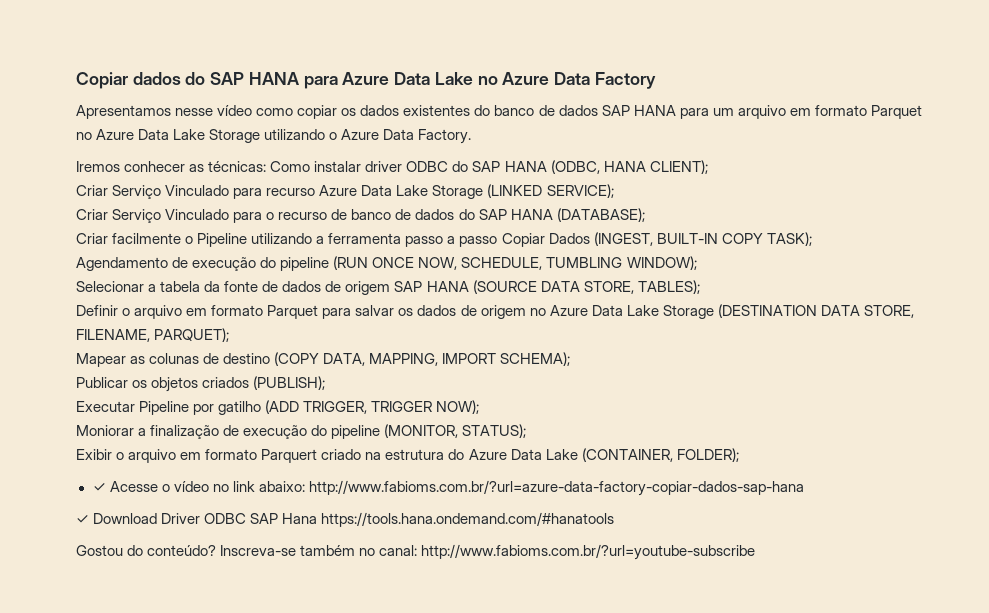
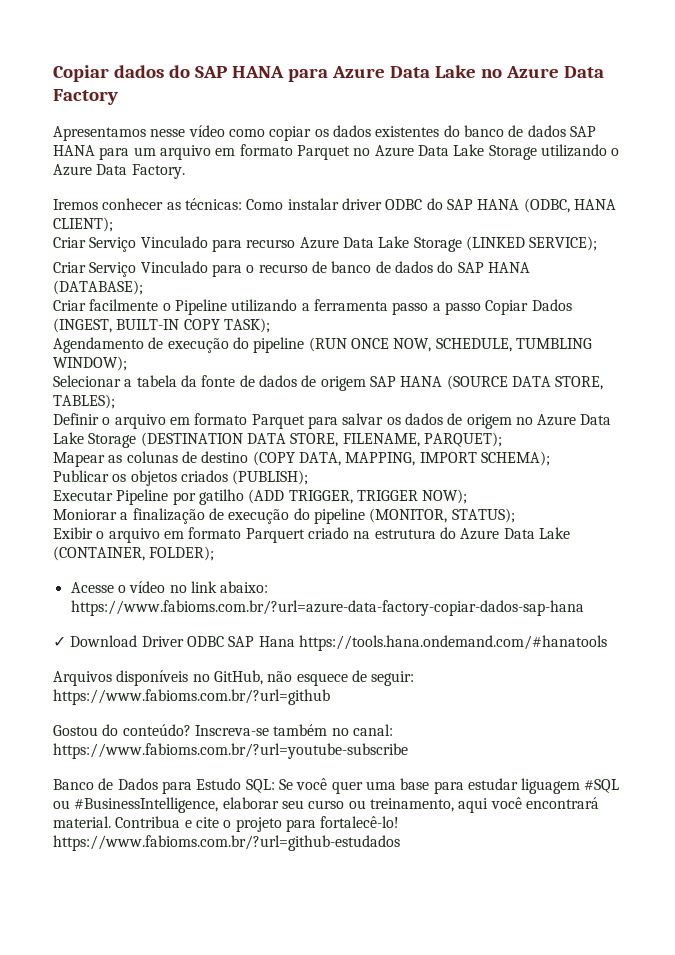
[92,483,106,492] ✓ -> (215, 553) none
[308,480,804,496] http://www.fabioms.com.br/?url=azure-data-factory-copiar-dados-sap-hana -> [70,600,584,616] https://www.fabioms.com.br/?url=azure-data-factory-copiar-dados-sap-hana
(615, 519) none -> [53,670,415,686] [53,689,330,705] // Arquivos disponíveis no GitHub, não esquece de seguir: https://www.fabioms.com.br/?url=github
[421,544,756,560] http://www.fabioms.com.br/?url=youtube-subscribe -> [53,743,408,759] [53,778,620,794] [53,797,599,813] [53,816,400,832] [53,835,400,851] https://www.fabioms.com.br/?url=youtube-subscribe // Banco de Dados para Estudo SQL: Se você quer uma base para estudar liguagem #SQL ou #BusinessIntelligence, elaborar seu curso ou treinamento, aqui você encontrará material. Contribua e cite o projeto para fortalecê-lo! https://www.fabioms.com.br/?url=github-estudados

